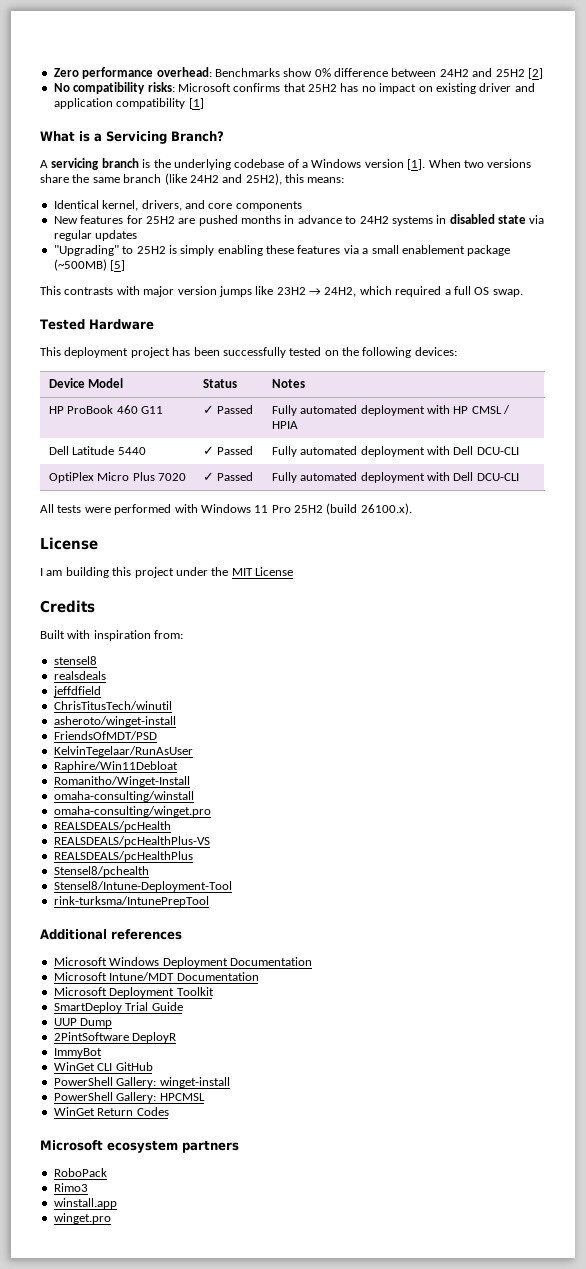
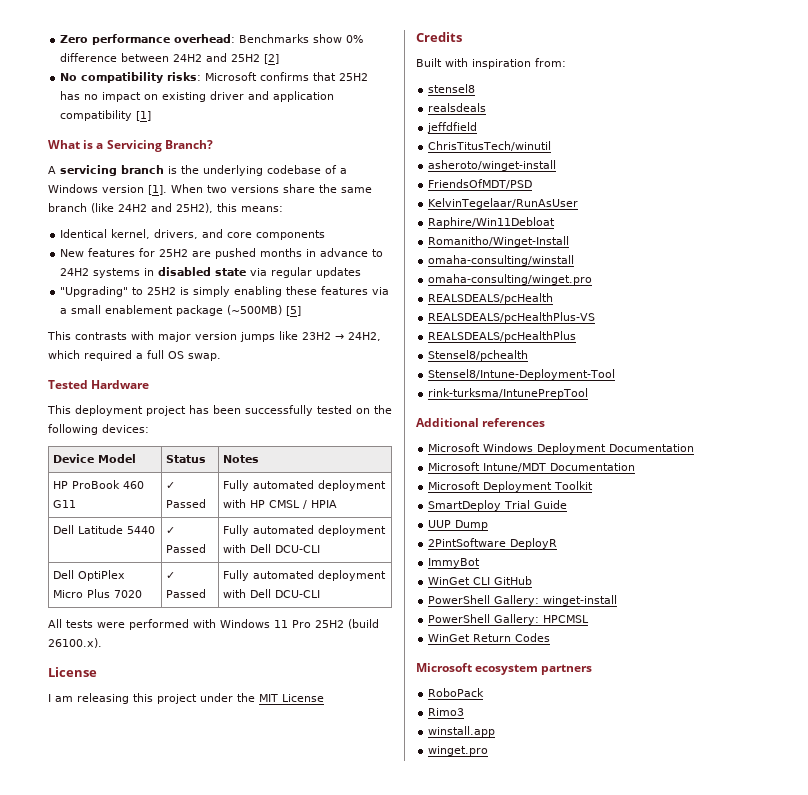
(519, 451) none -> [53,570,75,579] Dell
[65,567,109,578] building -> [77,693,129,704] releasing

